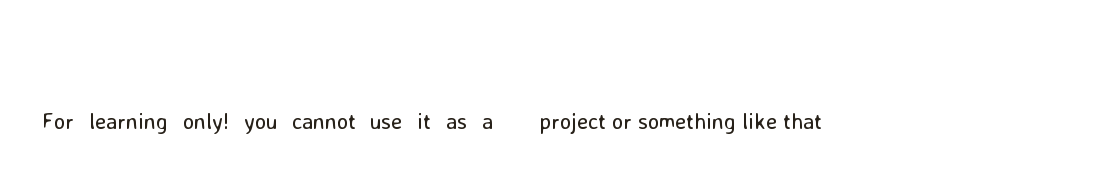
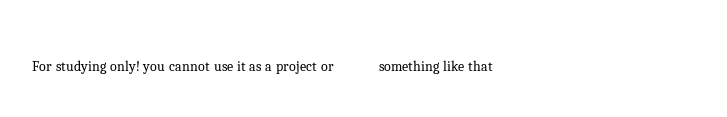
[88,113,168,134] learning -> [55,60,107,74] studying

